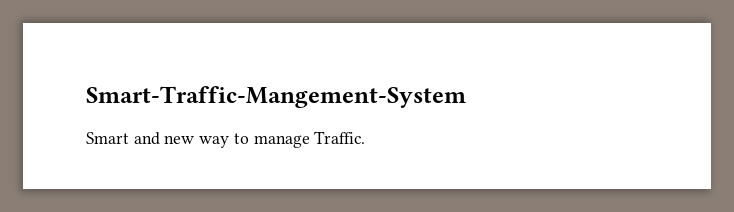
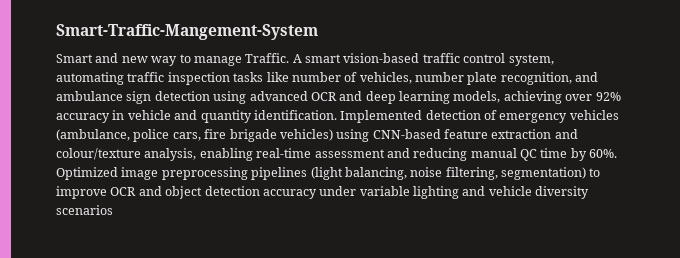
(366, 137) none -> [292,53,554,66] [56,72,599,85] [56,91,621,104] [56,110,619,123] [56,129,578,142] [56,148,618,161] [56,167,601,180] [56,186,590,199] [56,205,113,215] A smart vision-based traffic control system, automating traffic inspection tasks like number of vehicles, number plate recognition, and ambulance sign detection using advanced OCR and deep learning models, achieving over 92% accuracy in vehicle and quantity identification. Implemented detection of emergency vehicles (ambulance, police cars, fire brigade vehicles) using CNN-based feature extraction and colour/texture analysis, enabling real-time assessment and reducing manual QC time by 60%. Optimized image preprocessing pipelines (light balancing, noise filtering, segmentation) to improve OCR and object detection accuracy under variable lighting and vehicle diversity scenarios

